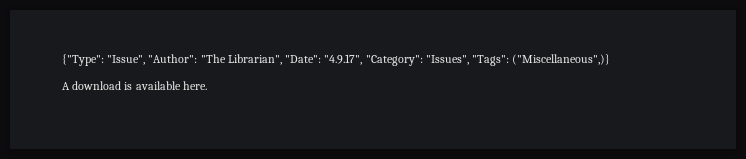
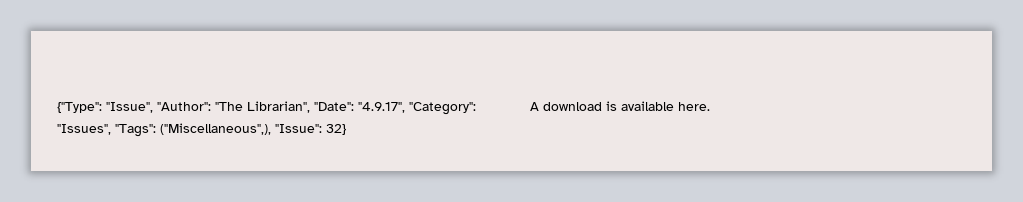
[512,54,611,65] ("Miscellaneous",)} -> [160,123,346,135] ("Miscellaneous",), "Issue": 32}

